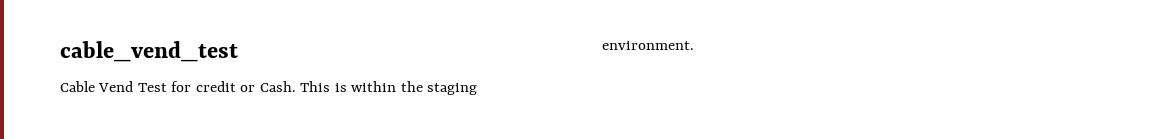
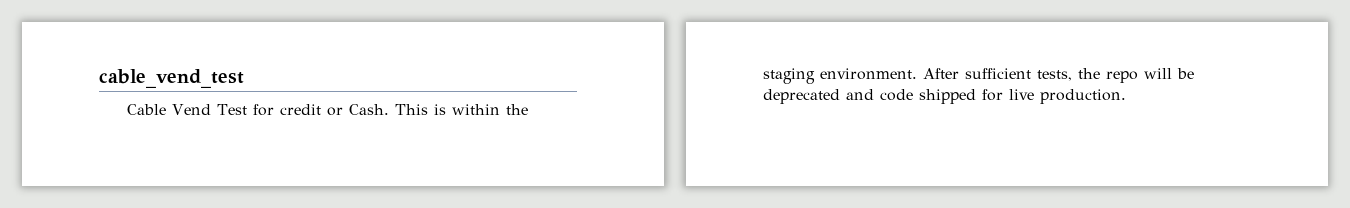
(694, 45) none -> [923,68,1194,83] [763,89,1126,104] After sufficient tests, the repo will be deprecated and code shipped for live production.

